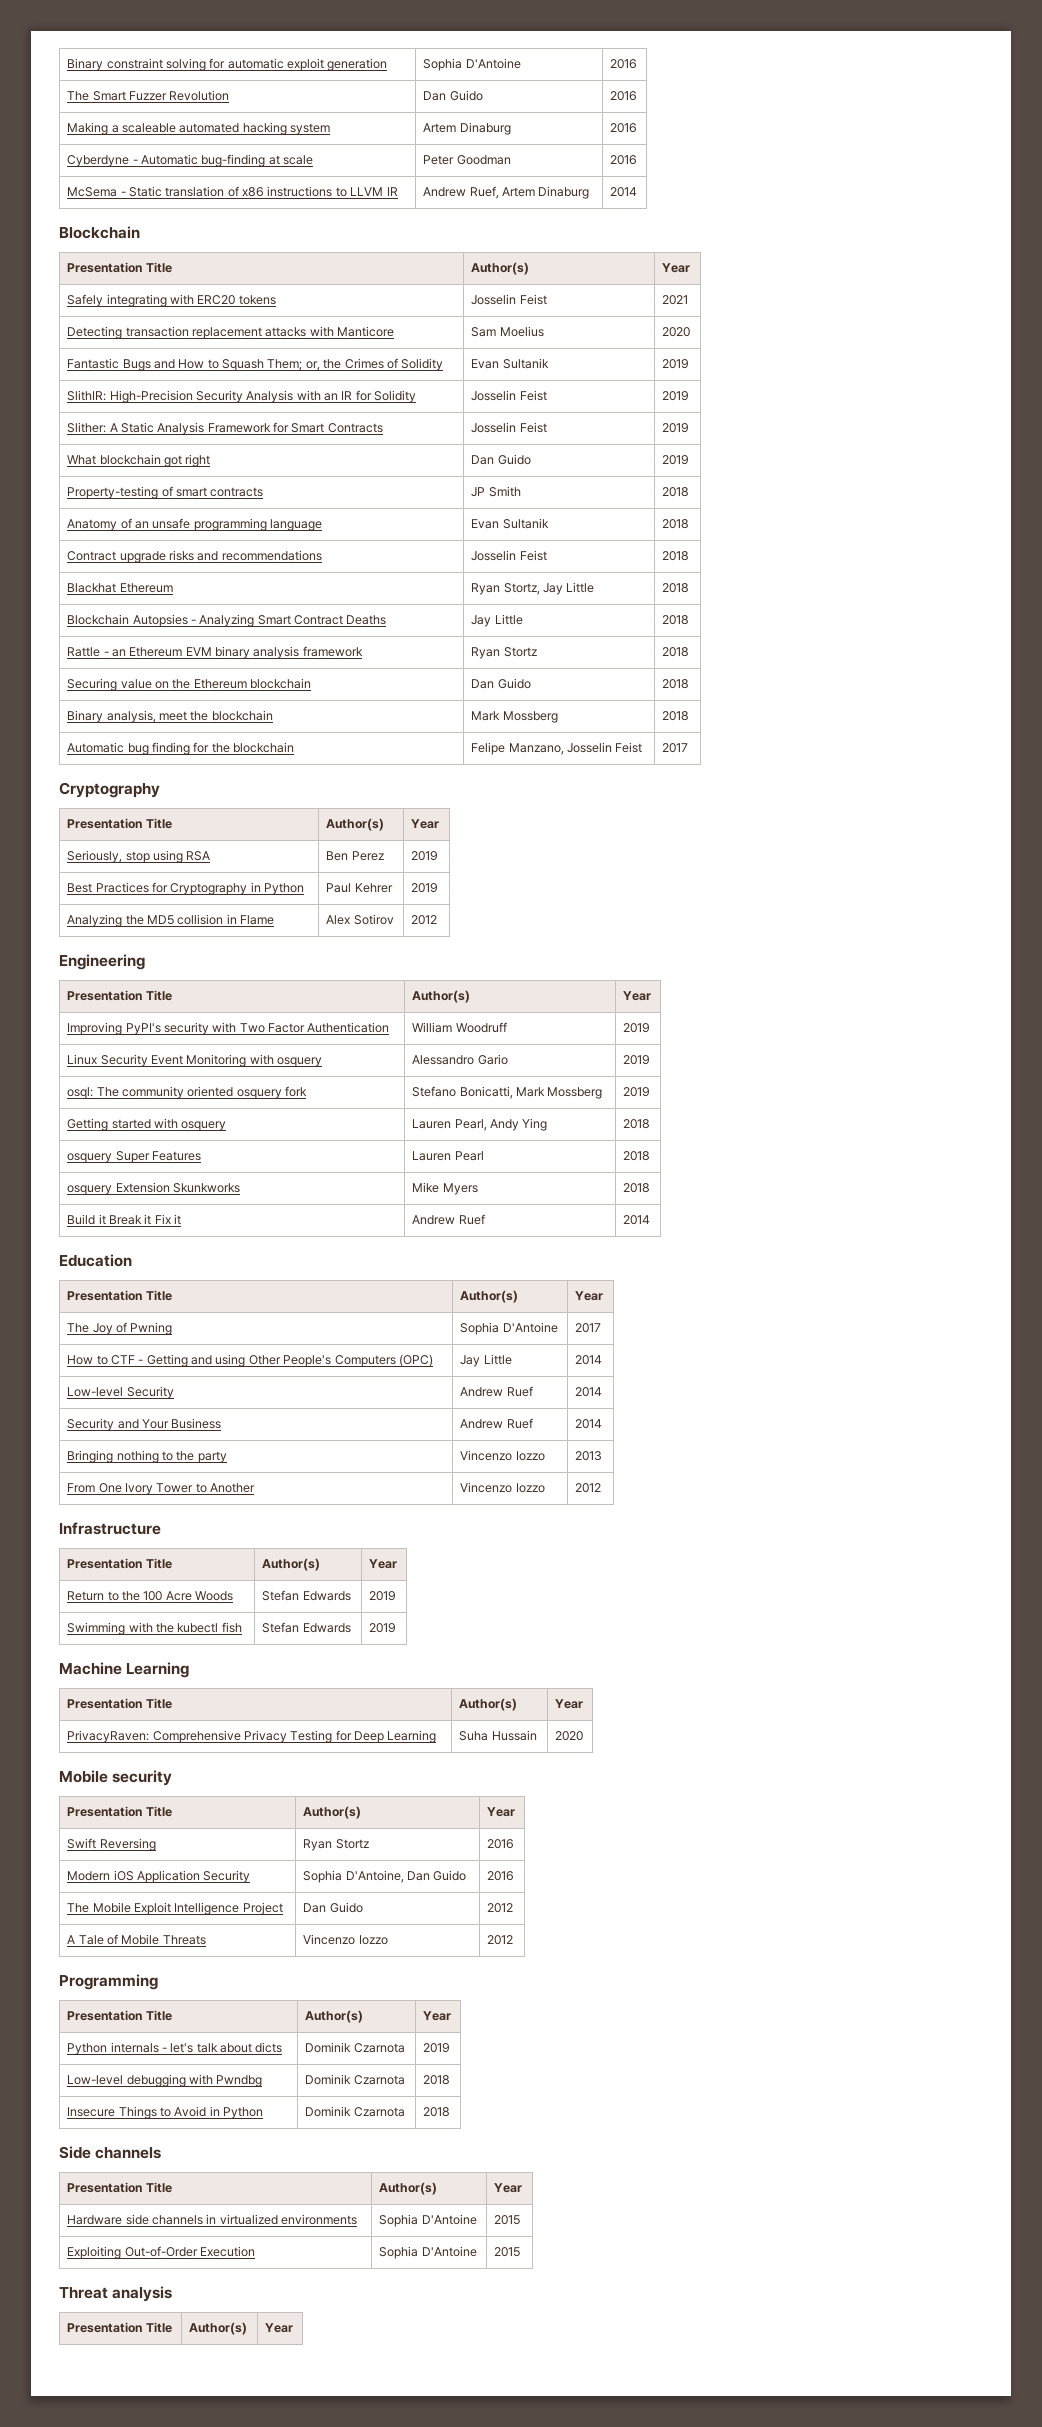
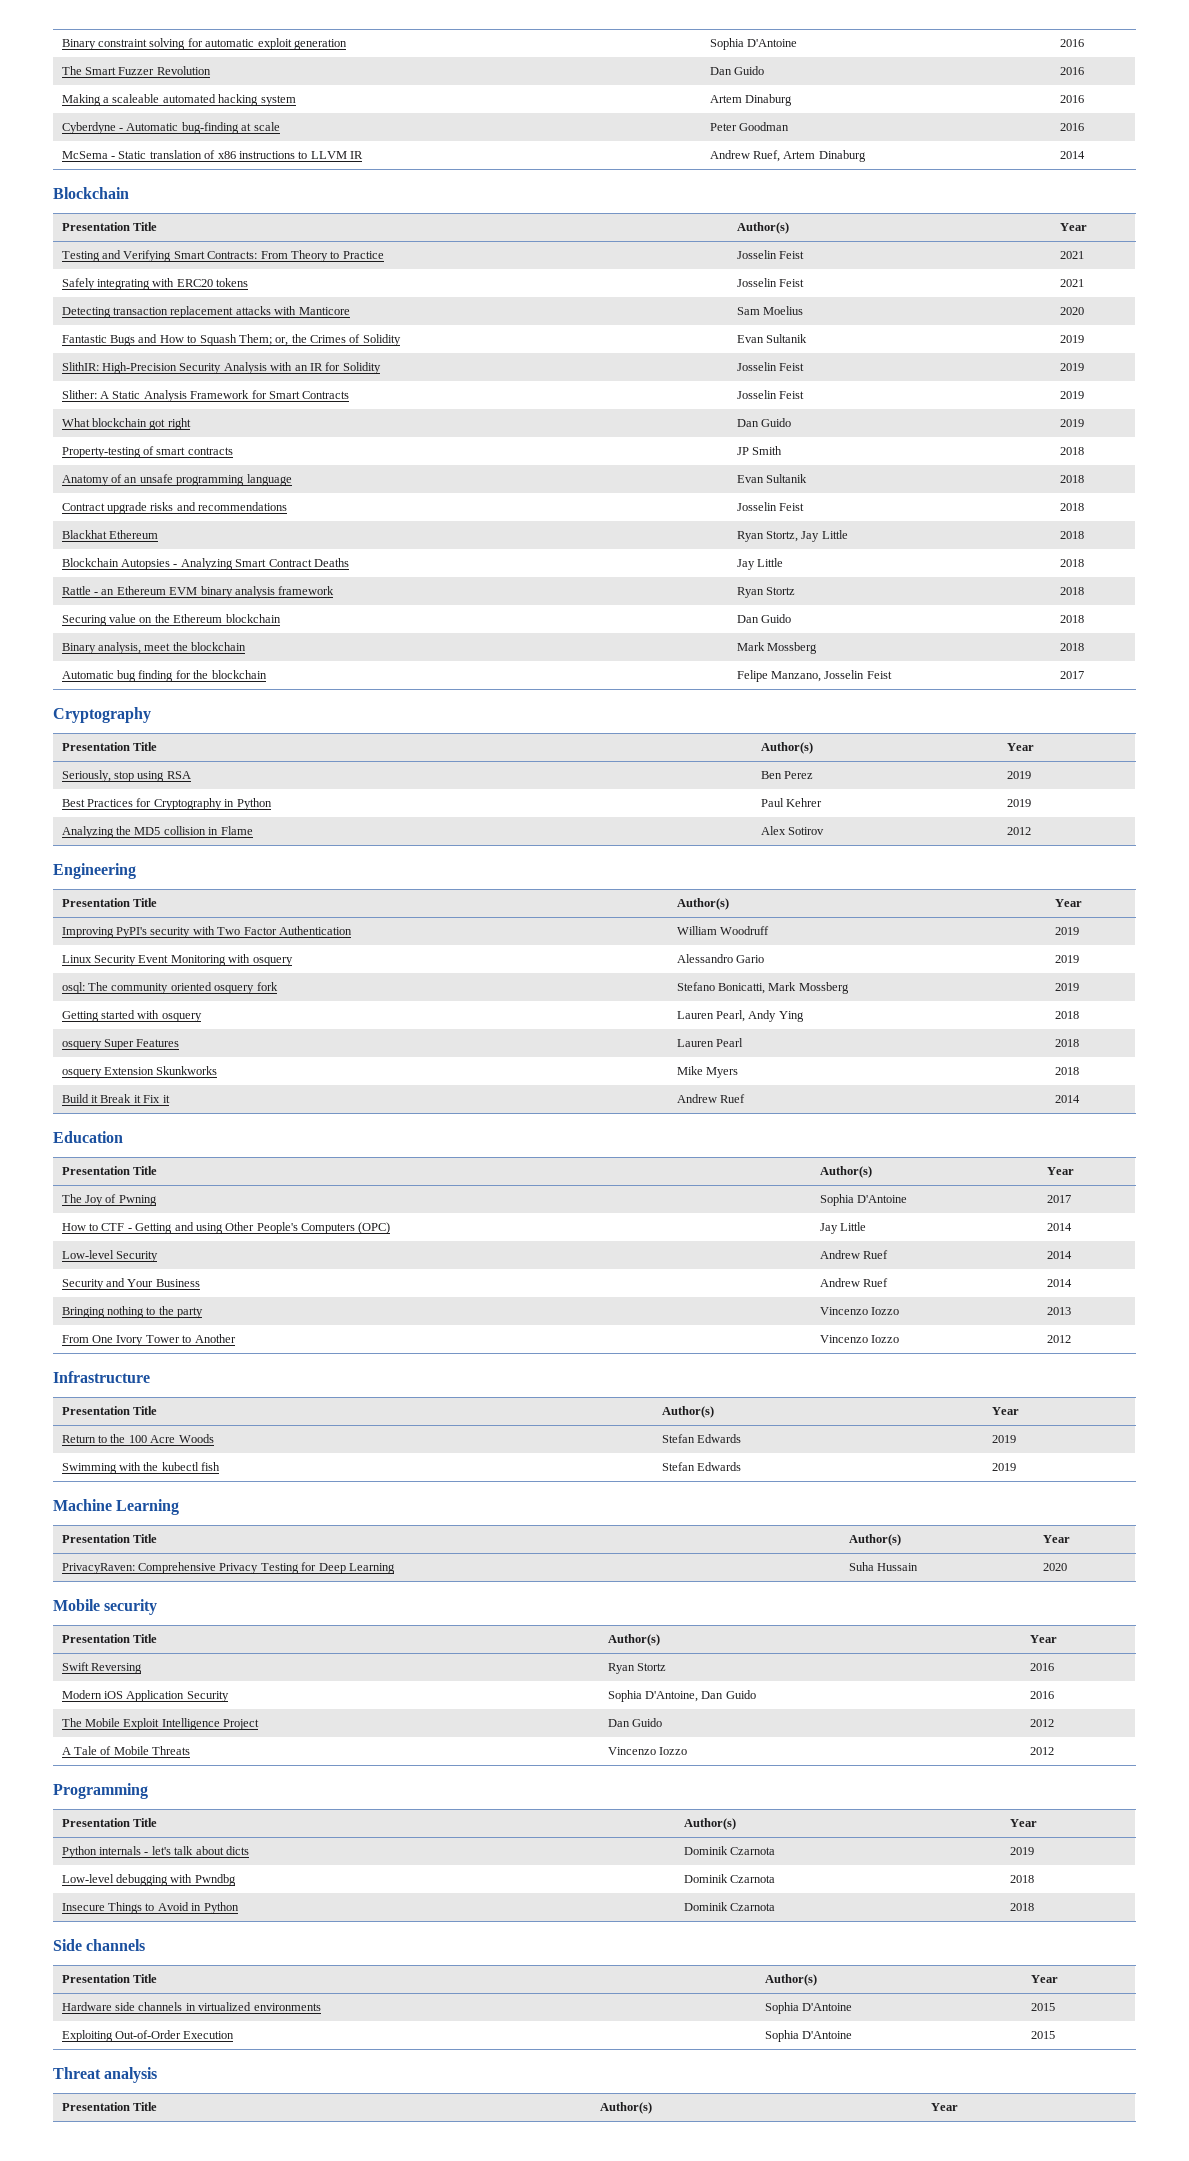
(691, 268) none -> [61,250,384,262] [736,250,805,259] [1059,251,1084,259] // Testing and Verifying Smart Contracts: From Theory to Practice | Josselin Feist | 2021

